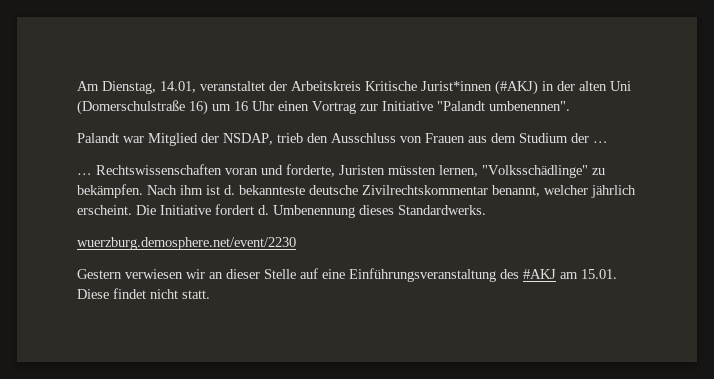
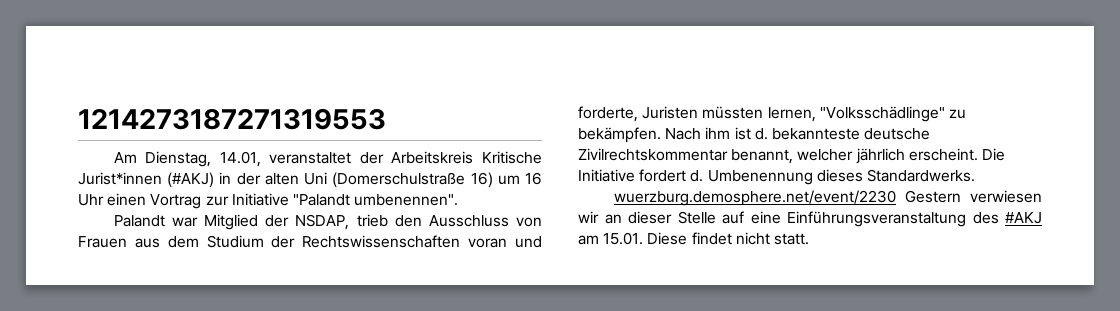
(77, 86) none -> [78,108,386,130] 1214273187271319553 //
[593,141,608,143] [77,173,92,175] … // … -> (296, 242) none
(296, 243) // -> (896, 198) none

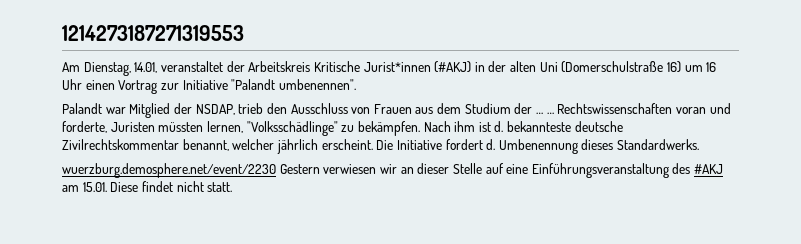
(296, 242) none -> [536,112,554,114] … …

